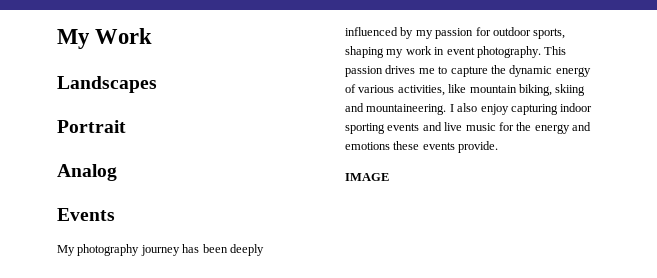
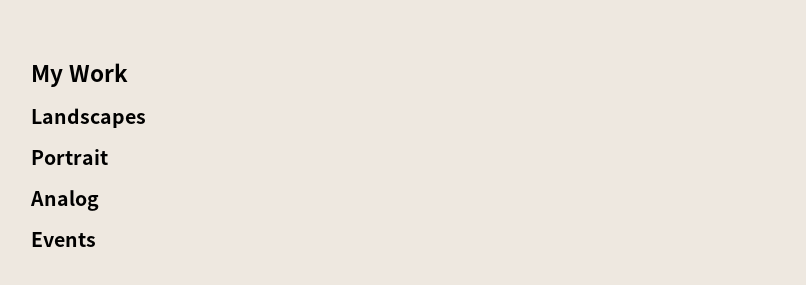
[57,244,264,256] [345,27,566,39] [345,46,567,58] [345,65,591,77] [345,84,586,96] [345,103,593,115] [345,122,591,134] [345,141,499,153] [345,173,389,181] // My photography journey has been deeply influenced by my passion for outdoor sports, shaping my work in event photography. This passion drives me to capture the dynamic energy of various activities, like mountain biking, skiing and mountaineering. I also enjoy capturing indoor sporting events and live music for the energy and emotions these events provide. // IMAGE -> (96, 239) none

